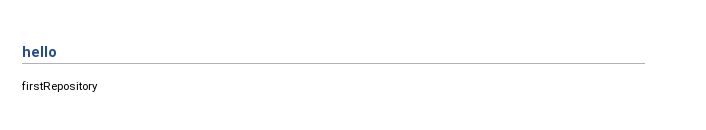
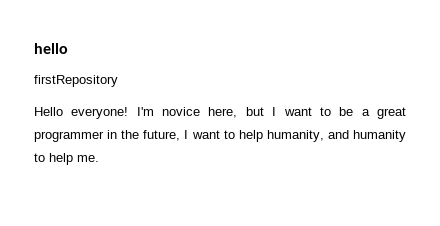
(98, 86) none -> [34,107,407,119] [34,130,406,142] [34,153,99,165] // Hello everyone! I'm novice here, but I want to be a great programmer in the future, I want to help humanity, and humanity to help me.

